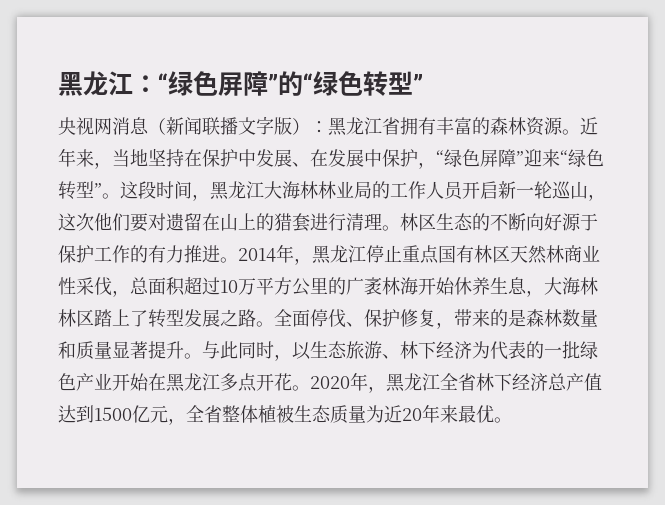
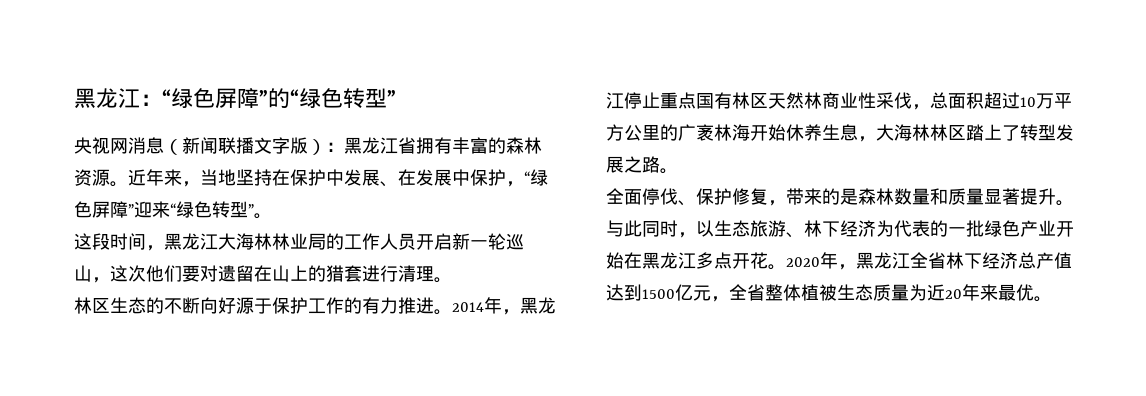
(120, 196) none -> (272, 216) //
(400, 228) none -> (452, 280) //
(274, 324) none -> (678, 171) //

